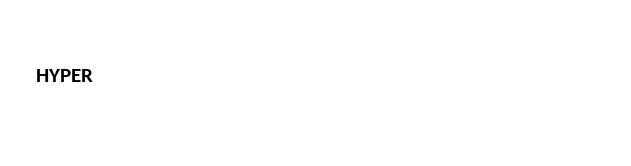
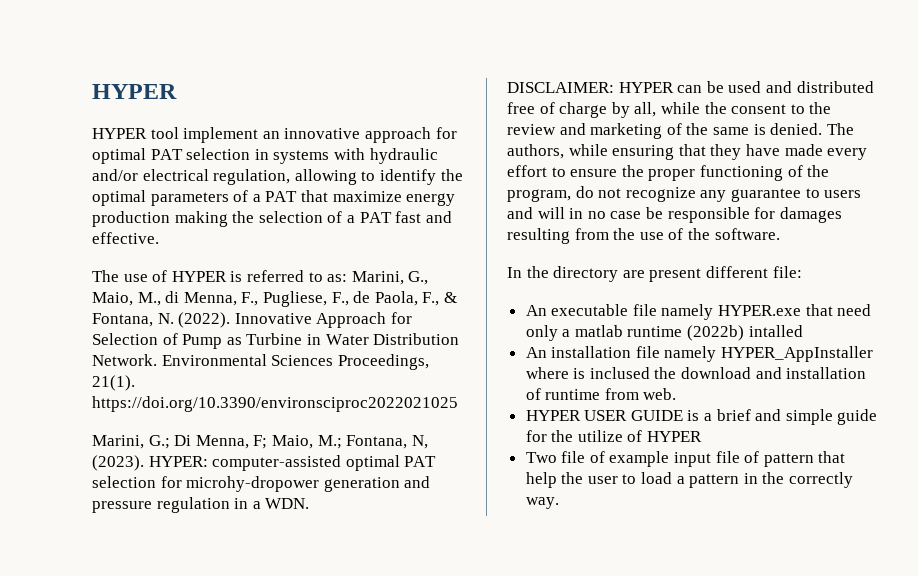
[36,69,93,82] HYPER -> [92,84,177,99] [92,127,457,143] [92,148,438,164] [92,169,463,185] [92,190,456,206] [92,211,452,227] [92,232,159,244] [92,270,429,285] [92,291,457,307] [92,312,412,328] [92,333,460,349] [92,354,429,370] [92,375,135,391] [92,396,458,412] [92,435,428,449] [92,455,437,471] [92,476,431,492] [92,497,310,513] [507,81,874,93] [507,102,832,118] [507,123,854,139] [507,144,868,160] [507,165,830,181] [507,186,862,202] [507,207,842,223] [507,228,780,244] [507,266,802,282] [525,304,872,320] [525,325,803,341] [525,346,874,362] [525,367,867,379] [525,388,677,400] [525,409,878,425] [525,430,703,442] [525,451,846,467] [525,472,854,488] [525,497,559,509] HYPER // HYPER tool implement an innovative approach for optimal PAT selection in systems with hydraulic and/or electrical regulation, allowing to identify the optimal parameters of a PAT that maximize energy production making the selection of a PAT fast and effective. // The use of HYPER is referred to as: Marini, G., Maio, M., di Menna, F., Pugliese, F., de Paola, F., & Fontana, N. (2022). Innovative Approach for Selection of Pump as Turbine in Water Distribution Network. Environmental Sciences Proceedings, 21(1). https://doi.org/10.3390/environsciproc2022021025 // Marini, G.; Di Menna, F; Maio, M.; Fontana, N, (2023). HYPER: computer-assisted optimal PAT selection for microhy-dropower generation and pressure regulation in a WDN. // DISCLAIMER: HYPER can be used and distributed free of charge by all, while the consent to the review and marketing of the same is denied. The authors, while ensuring that they have made every effort to ensure the proper functioning of the program, do not recognize any guarantee to users and will in no case be responsible for damages resulting from the use of the software. // In the directory are present different file: // An executable file namely HYPER.exe that need only a matlab runtime (2022b) intalled // An installation file namely HYPER_AppInstaller where is inclused the download and installation of runtime from web. // HYPER USER GUIDE is a brief and simple guide for the utilize of HYPER // Two file of example input file of pattern that help the user to load a pattern in the correctly way.

